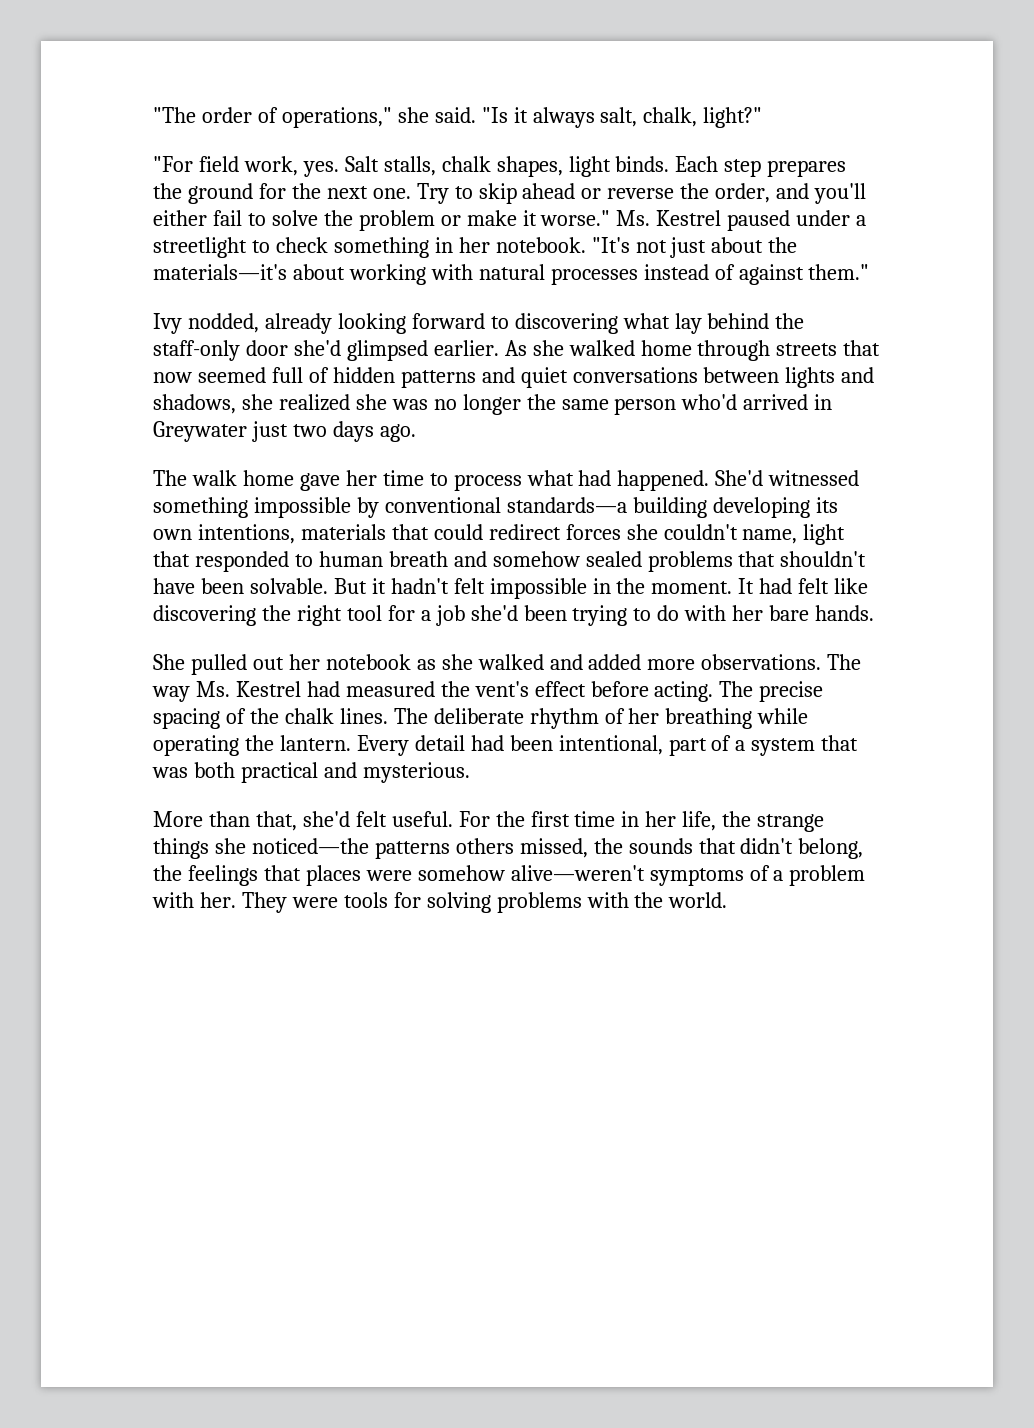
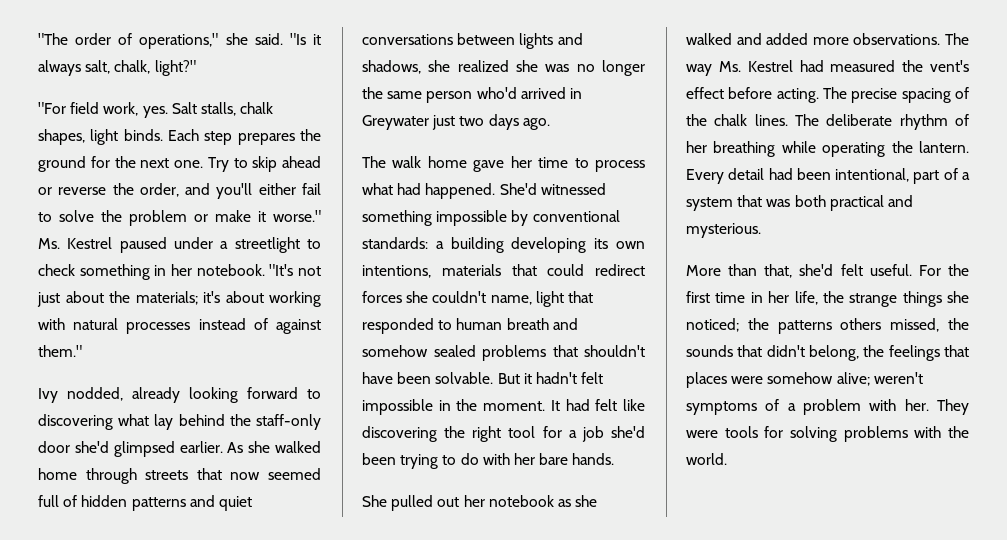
[153,264,287,280] materials—it's -> [135,291,220,305] materials; it's
[506,497,627,513] standards—a -> [362,237,444,249] standards: a
[251,838,369,854] noticed—the -> [686,318,769,332] noticed; the
[510,865,645,881] alive—weren't -> [836,372,923,386] alive; weren't

